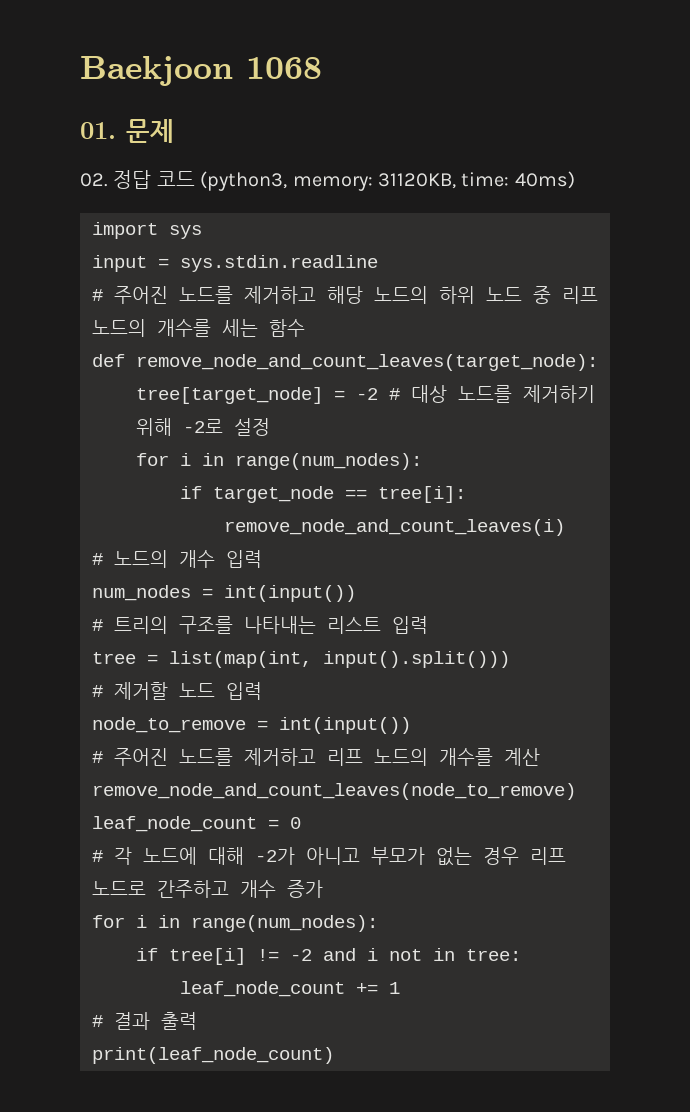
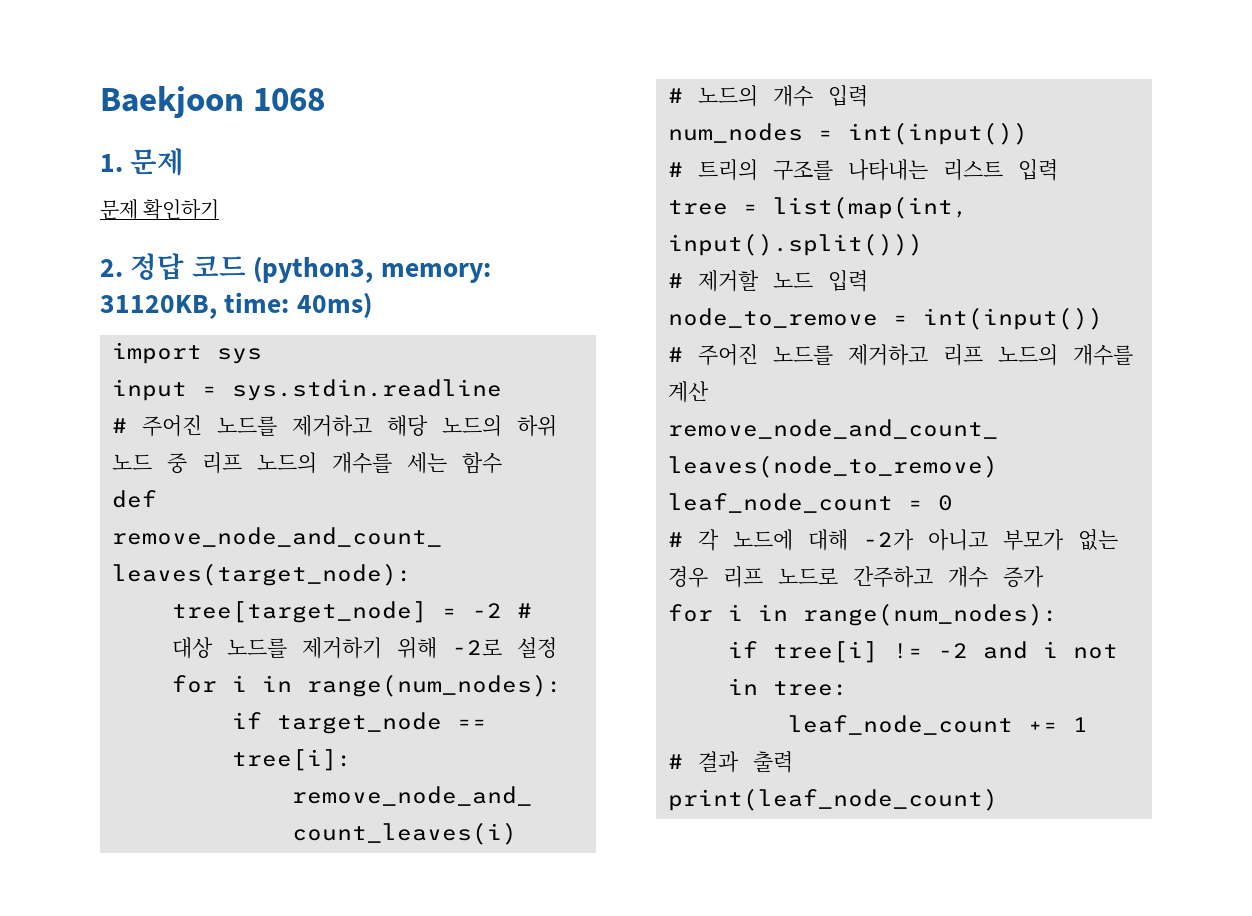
[80,122,116,139] 01. -> [100,154,123,172] 1.
[80,173,108,187] 02. -> [100,199,220,220] [100,259,123,277] 문제 확인하기 // 2.

